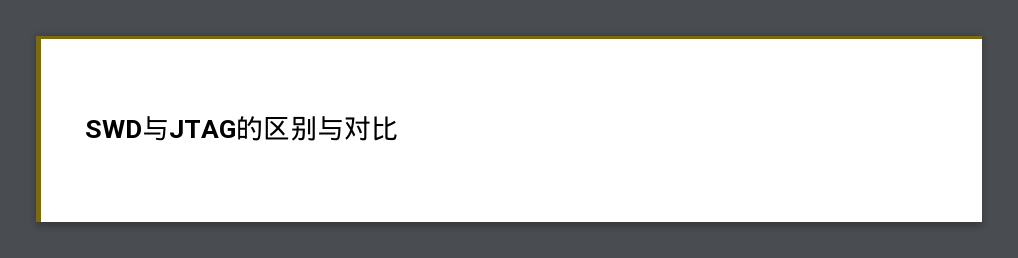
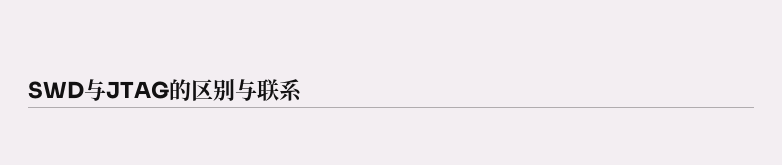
[344,116,398,141] 对比 -> [257,79,302,102] 联系

